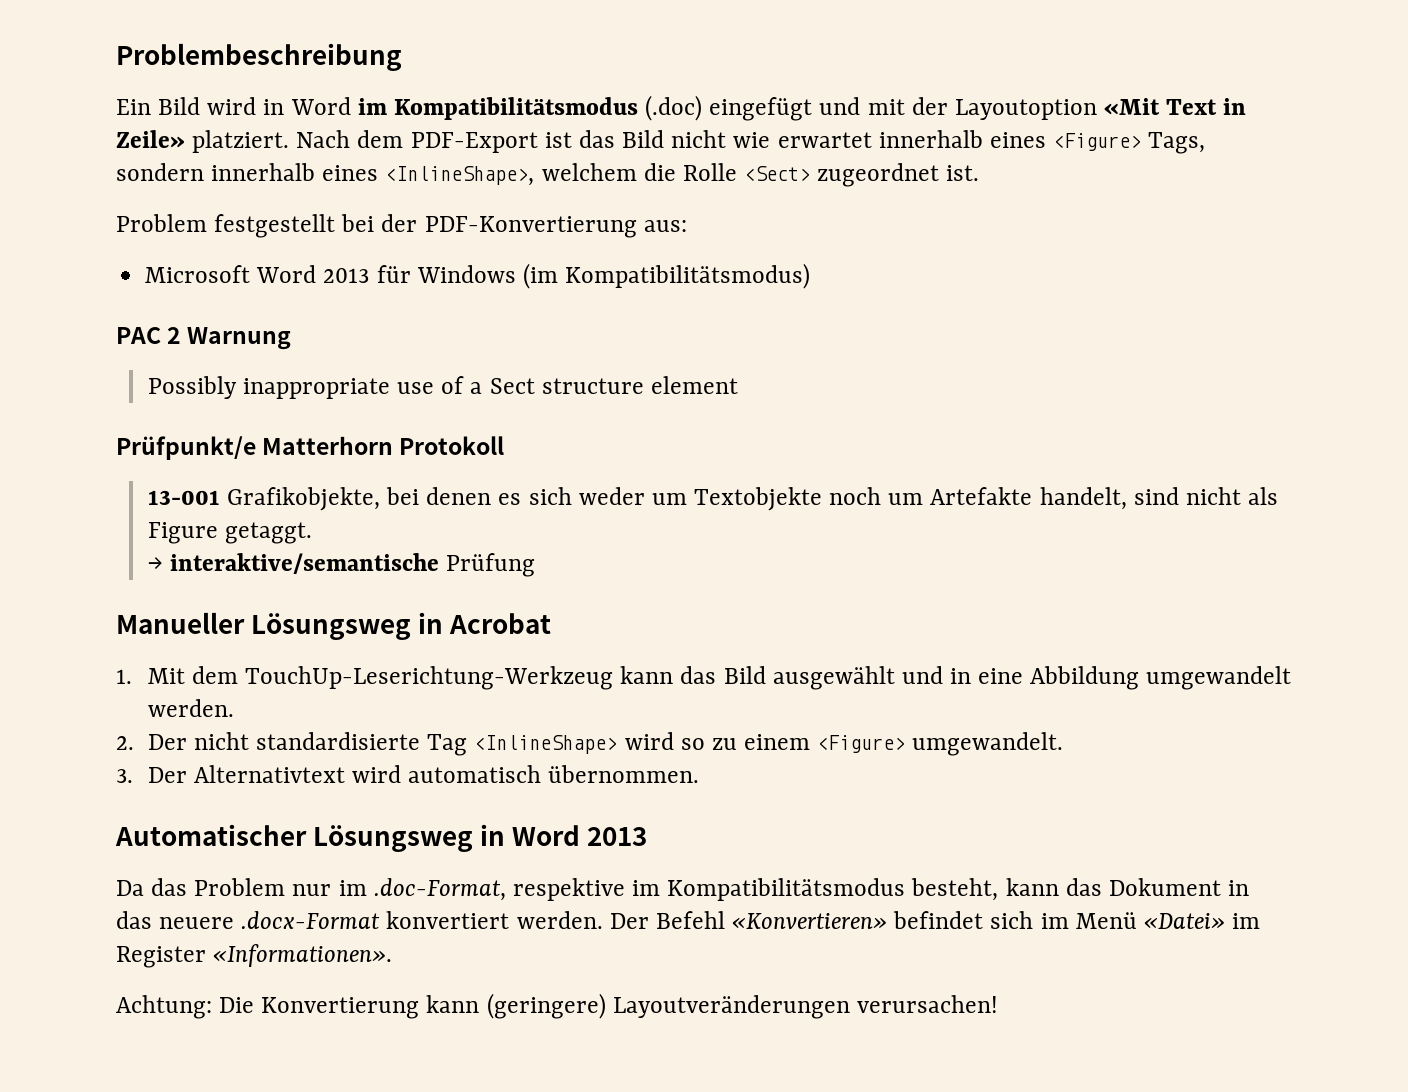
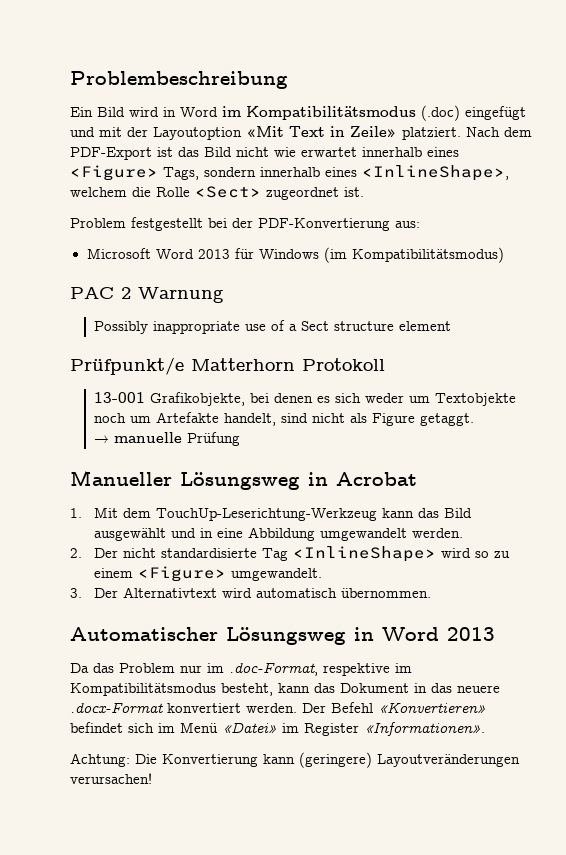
[169,553,439,574] interaktive/semantische -> [114,432,183,443] manuelle

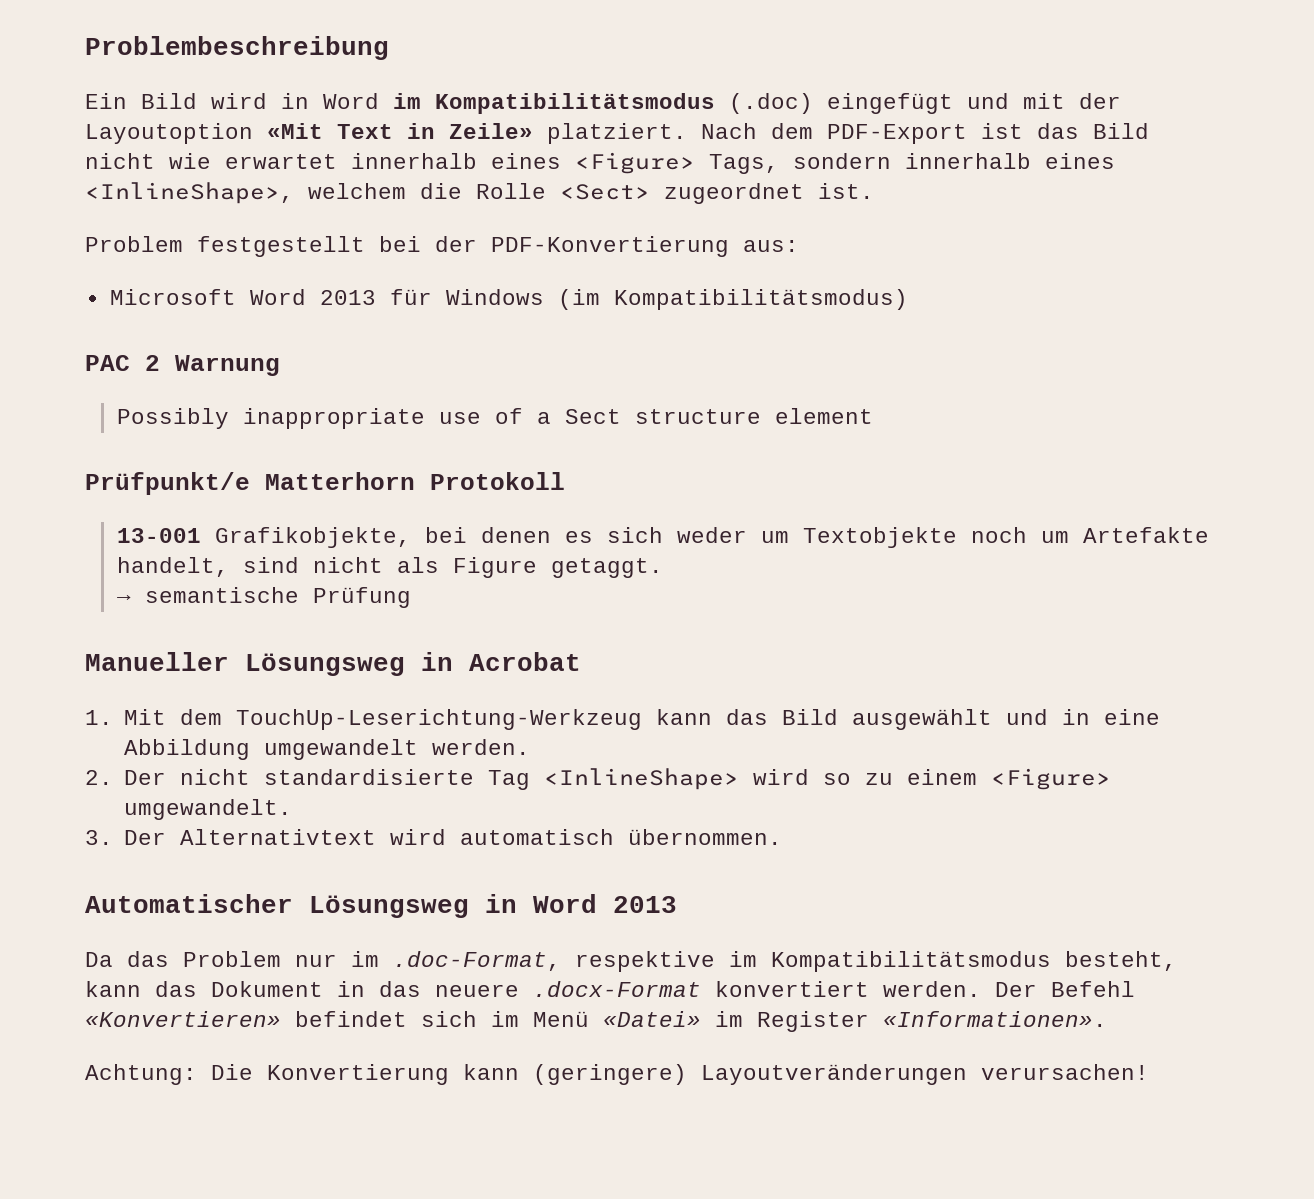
[114,432,183,443] manuelle -> [144,587,299,603] semantische

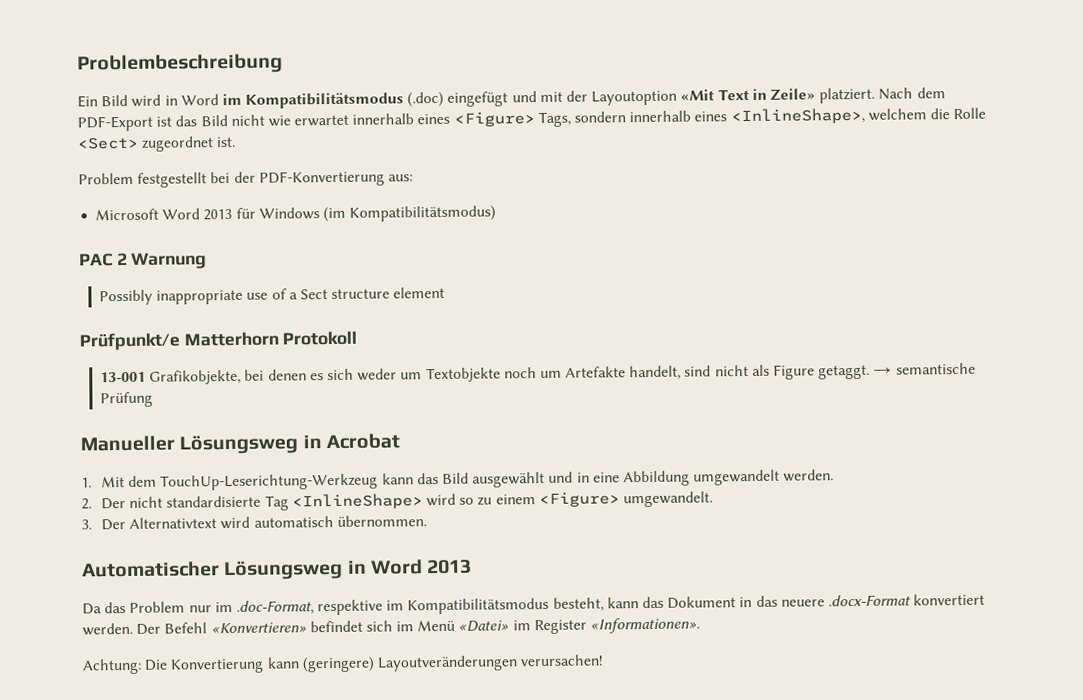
(663, 568) // -> (871, 372) none

